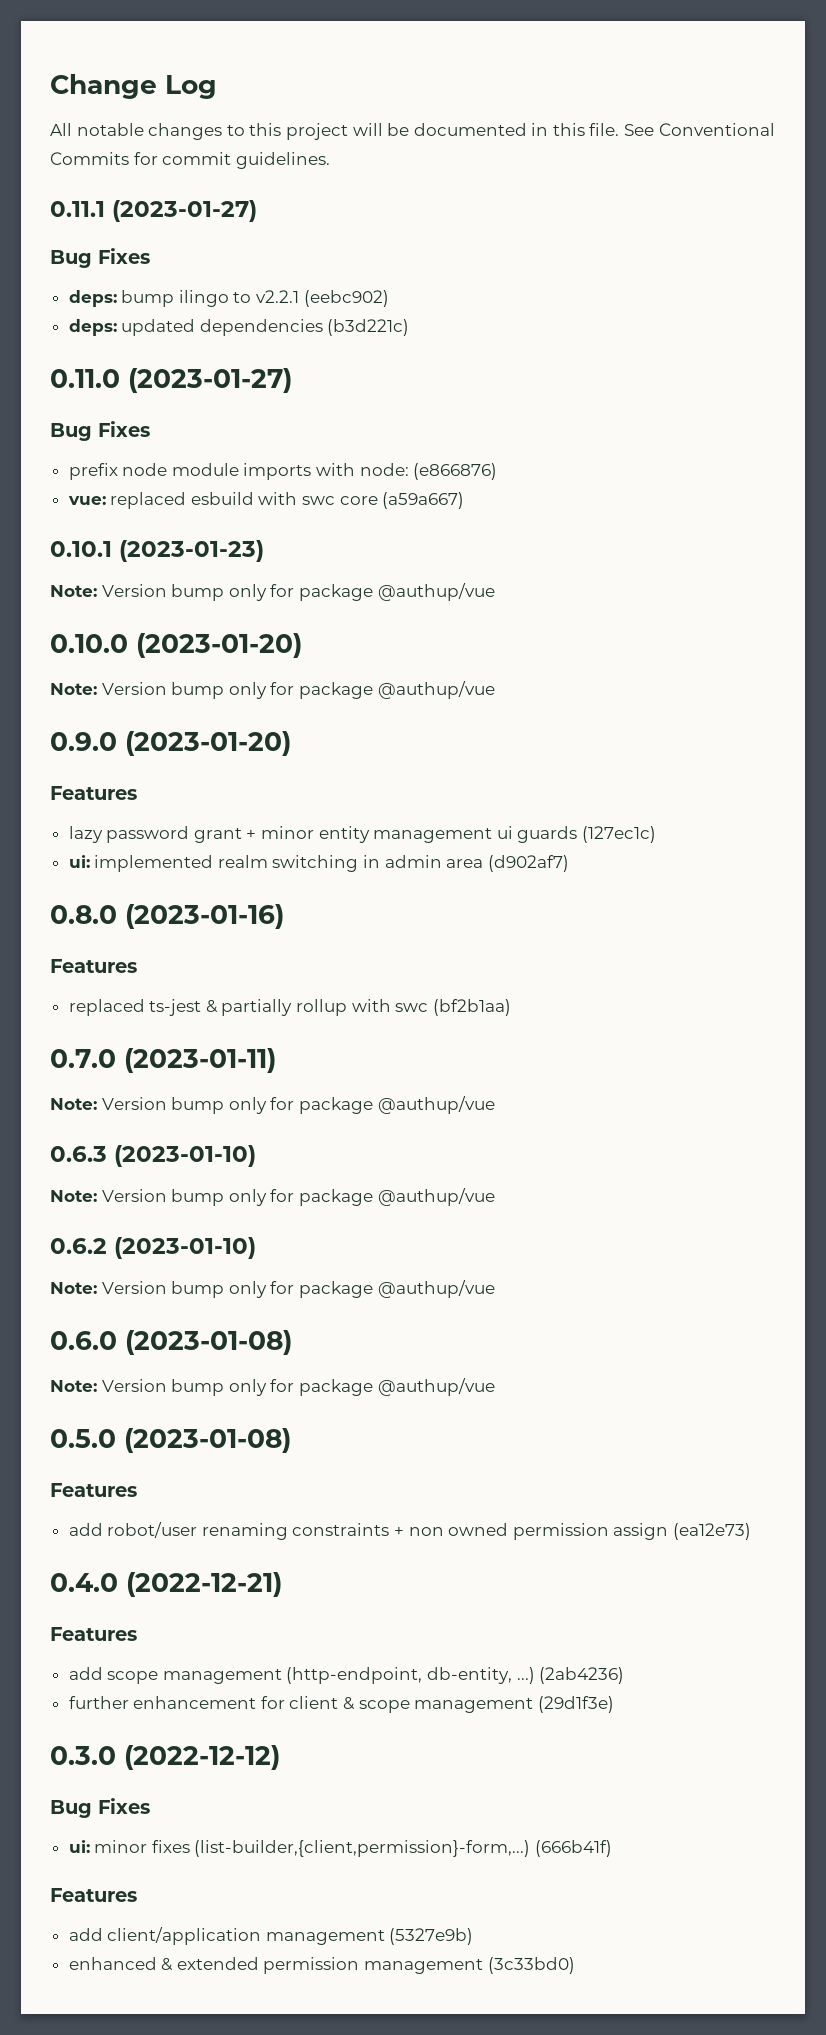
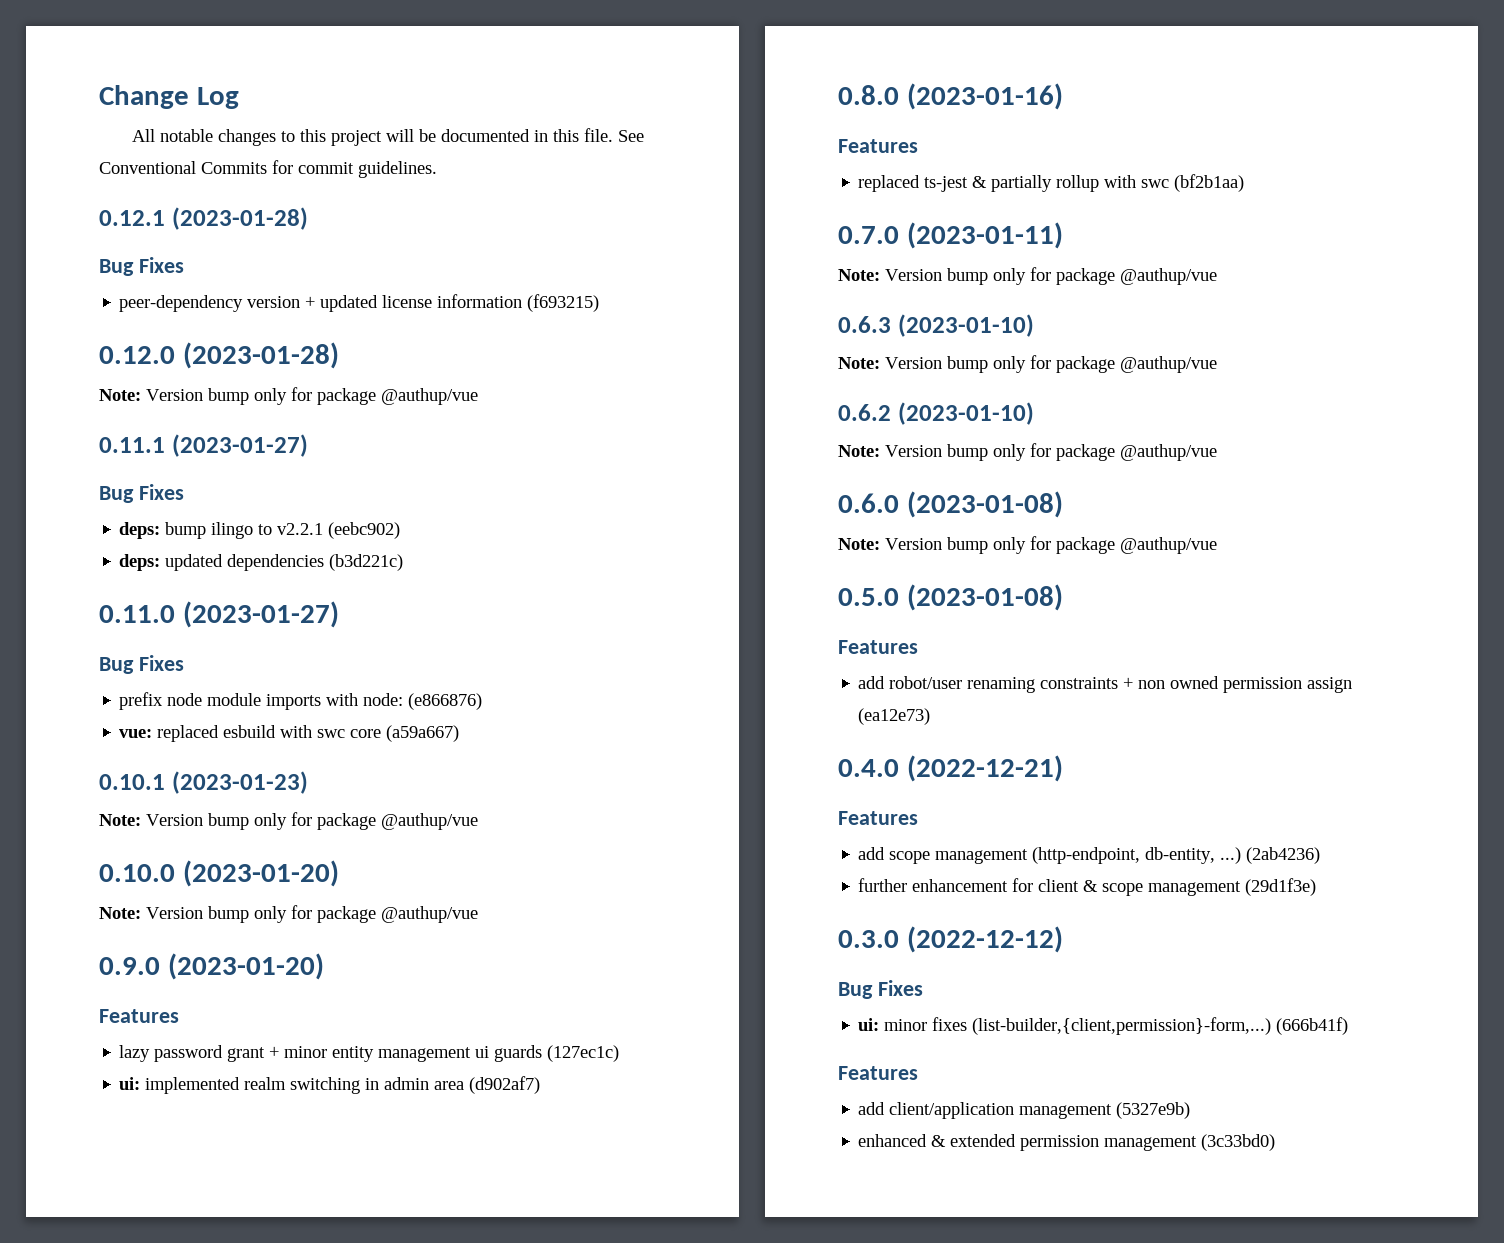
(330, 160) none -> [99,207,308,230] [99,257,184,276] [119,294,600,312] [99,342,339,369] [99,387,478,405] // 0.12.1 (2023-01-28) // Bug Fixes // peer-dependency version + updated license information (f693215) // 0.12.0 (2023-01-28) // Note: Version bump only for package @authup/vue

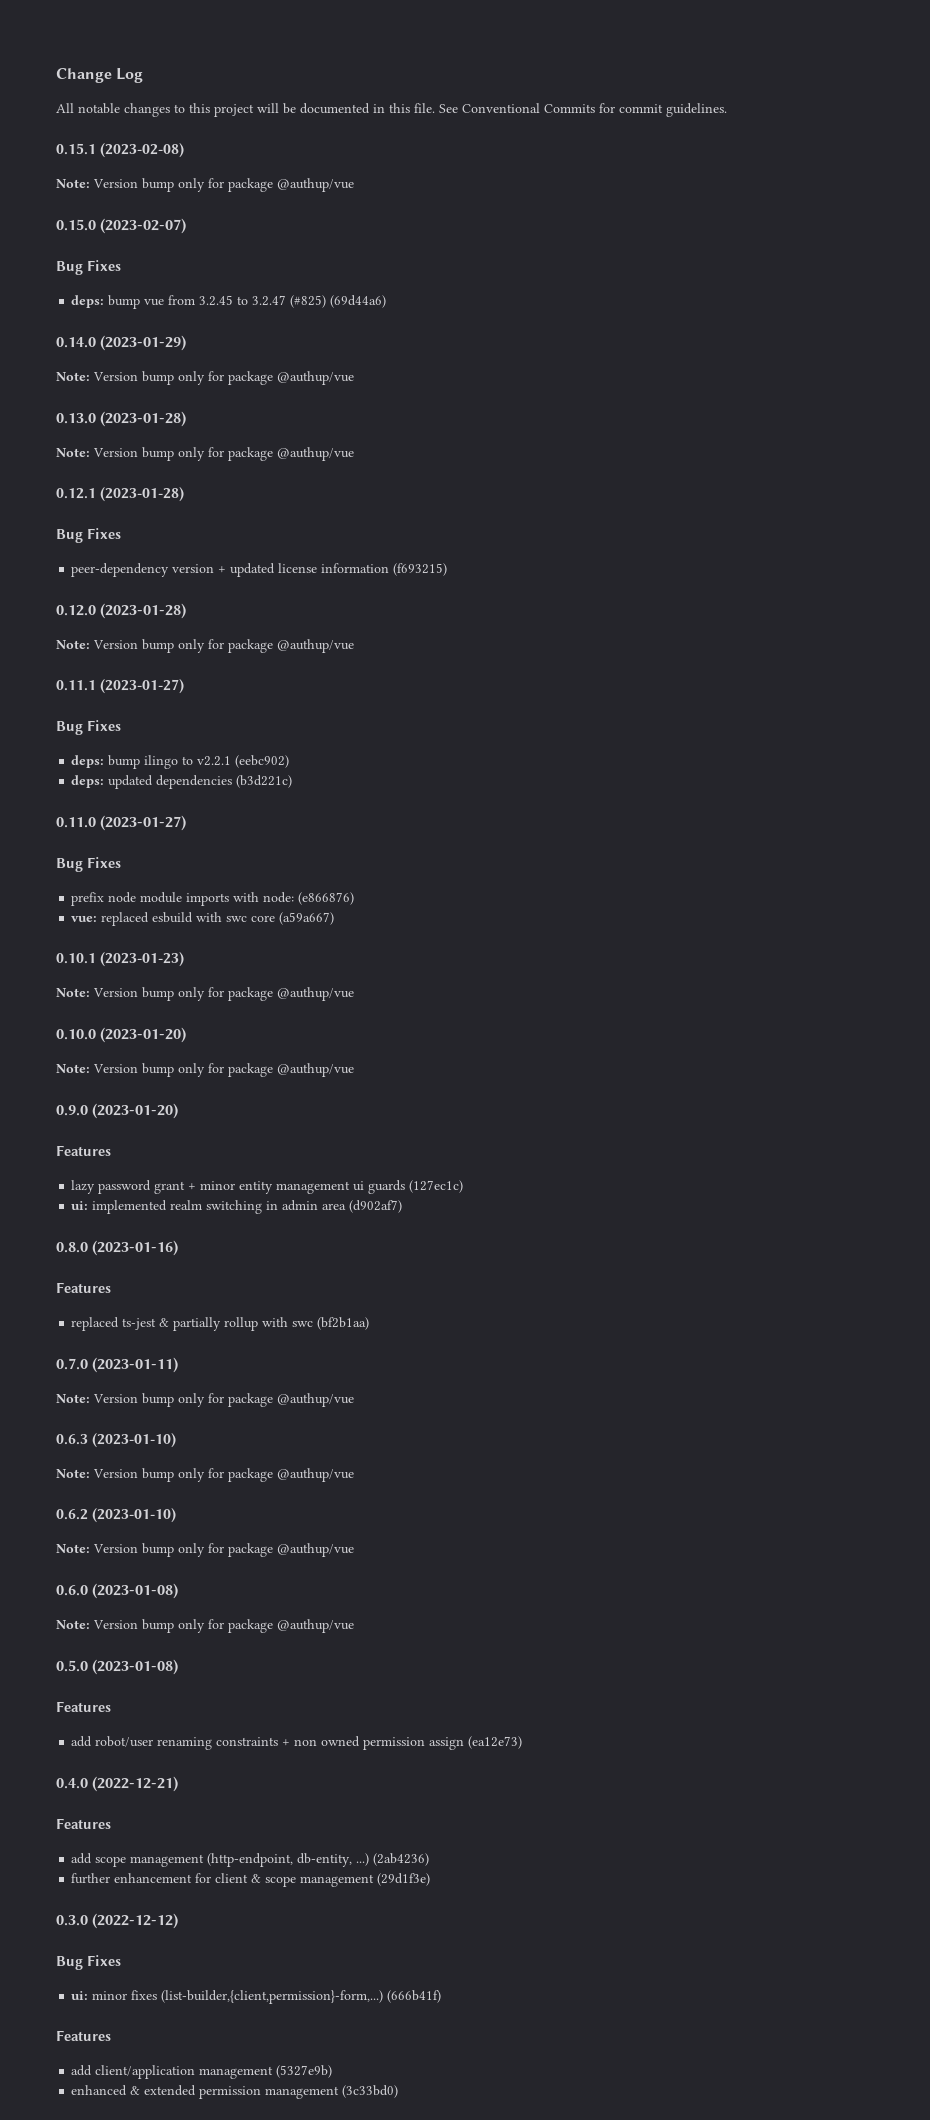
(437, 169) none -> [56,143,185,158] [56,178,354,192] [56,218,187,234] [56,260,121,275] [71,295,387,309] [56,335,187,351] [56,371,354,385] [56,411,187,427] [56,447,354,461] // 0.15.1 (2023-02-08) // Note: Version bump only for package @authup/vue // 0.15.0 (2023-02-07) // Bug Fixes // deps: bump vue from 3.2.45 to 3.2.47 (#825) (69d44a6) // 0.14.0 (2023-01-29) // Note: Version bump only for package @authup/vue // 0.13.0 (2023-01-28) // Note: Version bump only for package @authup/vue

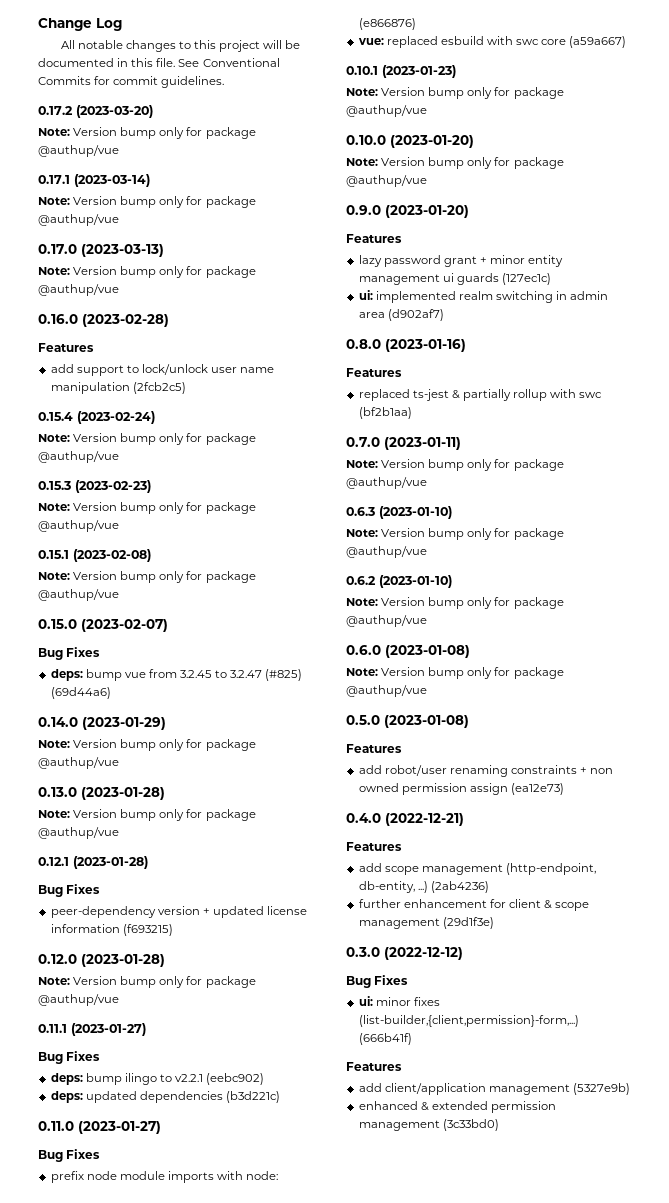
(727, 110) none -> [38,105,153,118] [38,127,256,139] [38,145,119,157] [38,174,150,187] [38,196,256,208] [38,214,119,226] [38,244,164,257] [38,266,256,278] [38,284,119,296] [38,314,169,327] [38,343,94,352] [50,364,275,376] [50,382,186,394] [38,411,155,424] [38,433,256,445] [38,451,119,463] [38,480,151,493] [38,502,256,514] [38,520,119,532] // 0.17.2 (2023-03-20) // Note: Version bump only for package @authup/vue // 0.17.1 (2023-03-14) // Note: Version bump only for package @authup/vue // 0.17.0 (2023-03-13) // Note: Version bump only for package @authup/vue // 0.16.0 (2023-02-28) // Features // add support to lock/unlock user name manipulation (2fcb2c5) // 0.15.4 (2023-02-24) // Note: Version bump only for package @authup/vue // 0.15.3 (2023-02-23) // Note: Version bump only for package @authup/vue

